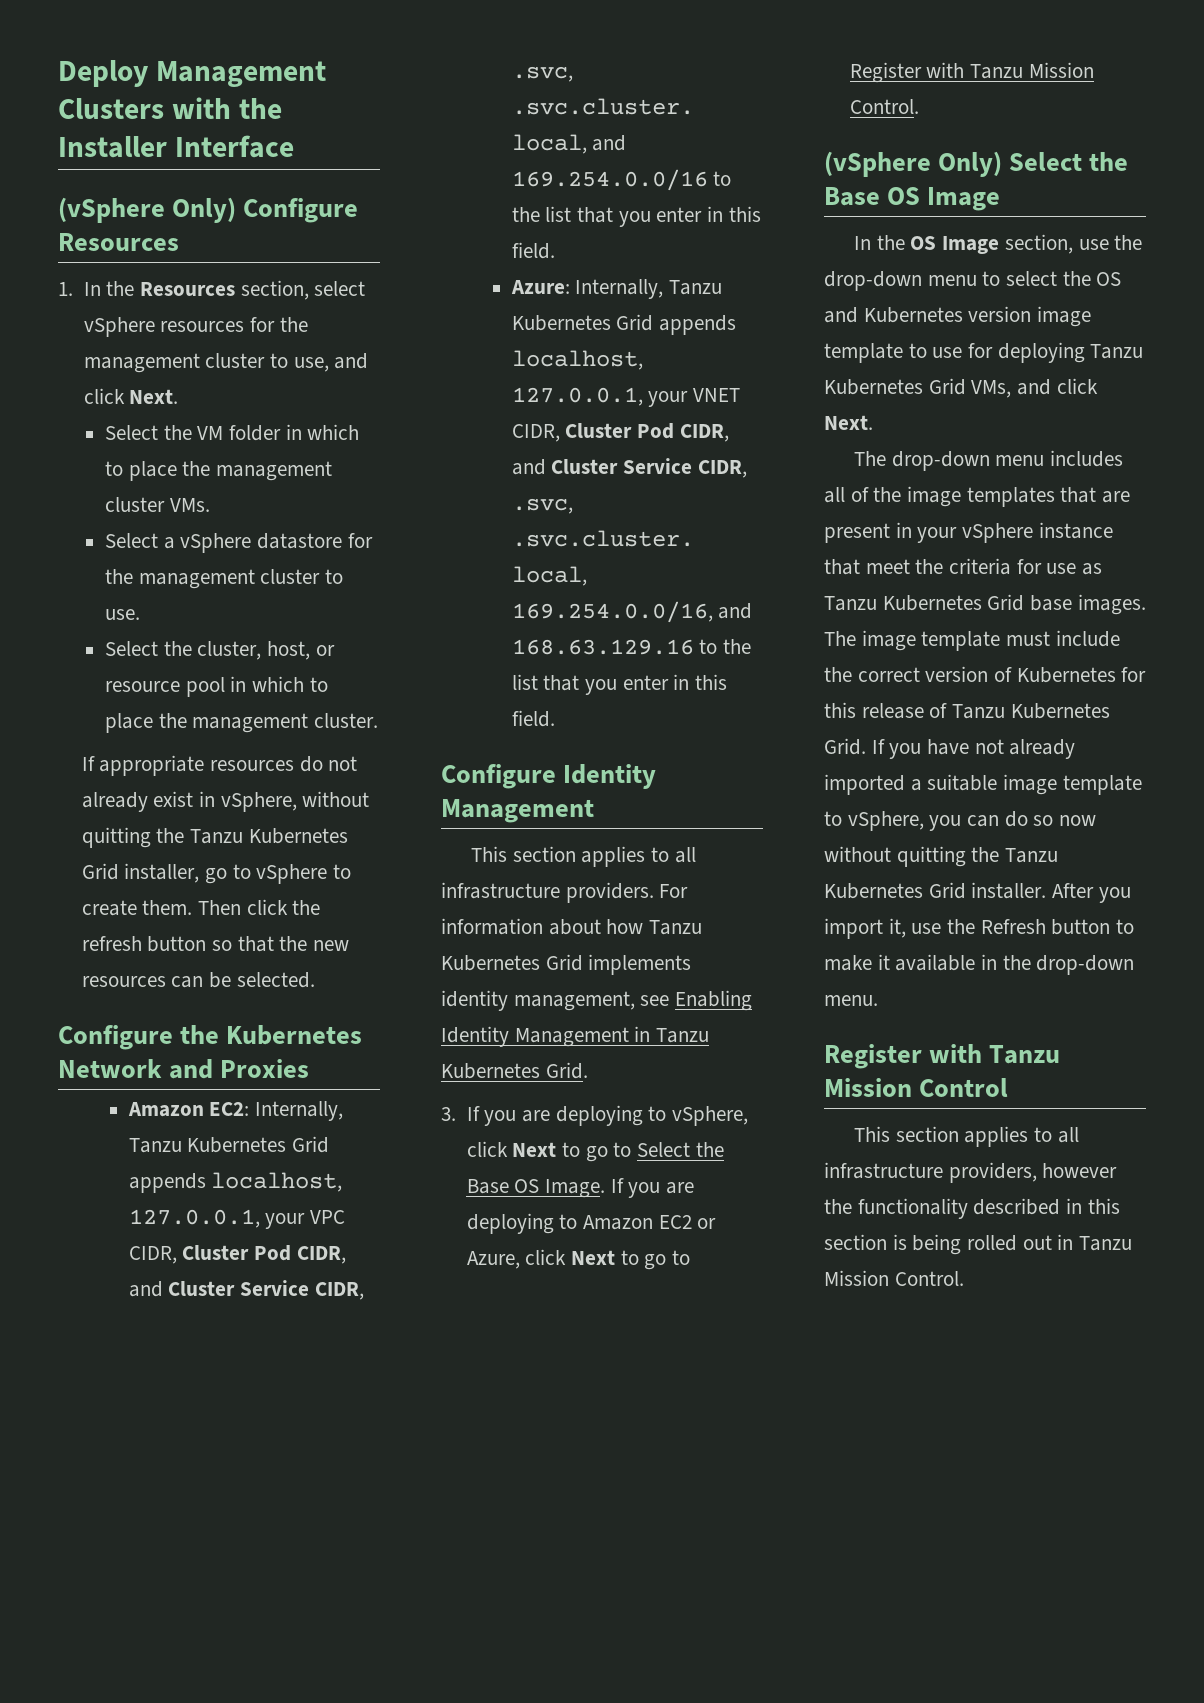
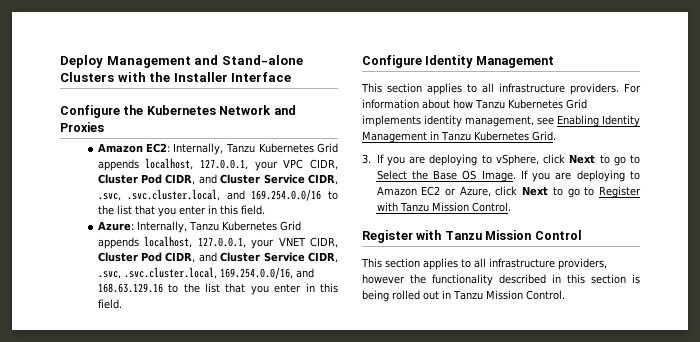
(326, 74) none -> [194,55,303,65] and Stand-alone
[58,197,359,223] [58,233,179,251] [58,280,366,300] [83,317,308,337] [83,353,369,373] [83,388,179,404] [104,424,360,441] [104,461,332,481] [104,497,210,512] [104,533,373,553] [104,569,343,589] [104,609,140,620] [104,641,335,660] [104,676,328,697] [104,713,378,733] [81,755,358,776] [81,791,370,812] [81,827,348,848] [81,863,352,884] [81,899,321,916] [81,936,350,952] [81,972,315,988] // (vSphere Only) Configure Resources // 1. In the Resources section, select vSphere resources for the management cluster to use, and click Next. // Select the VM folder in which to place the management cluster VMs. // Select a vSphere datastore for the management cluster to use. // Select the cluster, host, or resource pool in which to place the management cluster. // If appropriate resources do not already exist in vSphere, without quitting the Tanzu Kubernetes Grid installer, go to vSphere to create them. Then click the refresh button so that the new resources can be selected. -> (292, 77) none
[824,151,1129,177] [824,187,1001,211] [854,234,1143,254] [824,271,1122,291] [824,306,1092,327] [824,342,1144,363] [824,378,1098,398] [824,415,873,430] [854,450,1124,471] [824,486,1131,507] [824,522,1113,543] [824,558,1103,575] [824,594,1146,615] [824,630,1120,651] [824,666,1147,683] [824,702,1110,719] [824,738,1076,759] [824,774,1142,795] [824,811,1097,831] [824,846,1059,867] [824,882,1131,903] [824,918,1135,939] [824,954,1135,975] [824,995,878,1006] // (vSphere Only) Select the Base OS Image // In the OS Image section, use the drop-down menu to select the OS and Kubernetes version image template to use for deploying Tanzu Kubernetes Grid VMs, and click Next. // The drop-down menu includes all of the image templates that are present in your vSphere instance that meet the criteria for use as Tanzu Kubernetes Grid base images. The image template must include the correct version of Kubernetes for this release of Tanzu Kubernetes Grid. If you have not already imported a suitable image template to vSphere, you can do so now without quitting the Tanzu Kubernetes Grid installer. After you import it, use the Refresh button to make it available in the drop-down menu. -> (512, 207) none

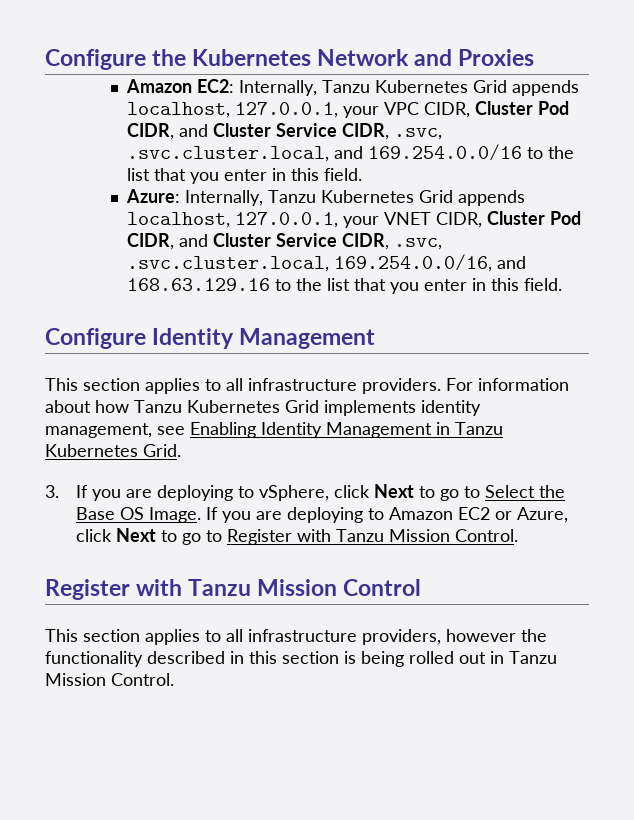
[60,55,303,68] [60,72,292,82] Deploy Management and Stand-alone Clusters with the Installer Interface // -> (45, 59) none

